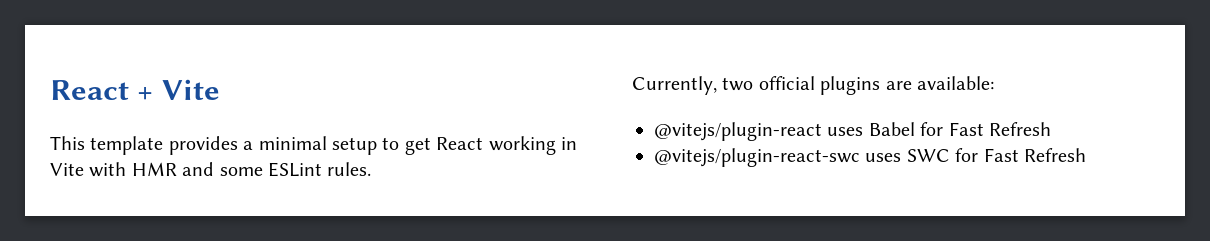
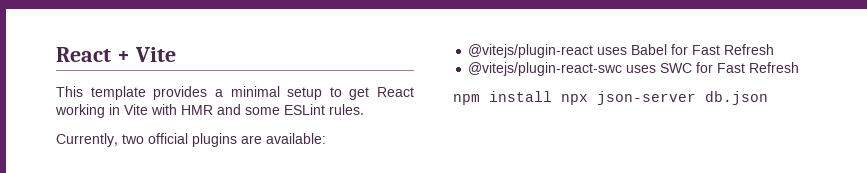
(1086, 155) none -> [453,91,768,105] // npm install npx json-server db.json

